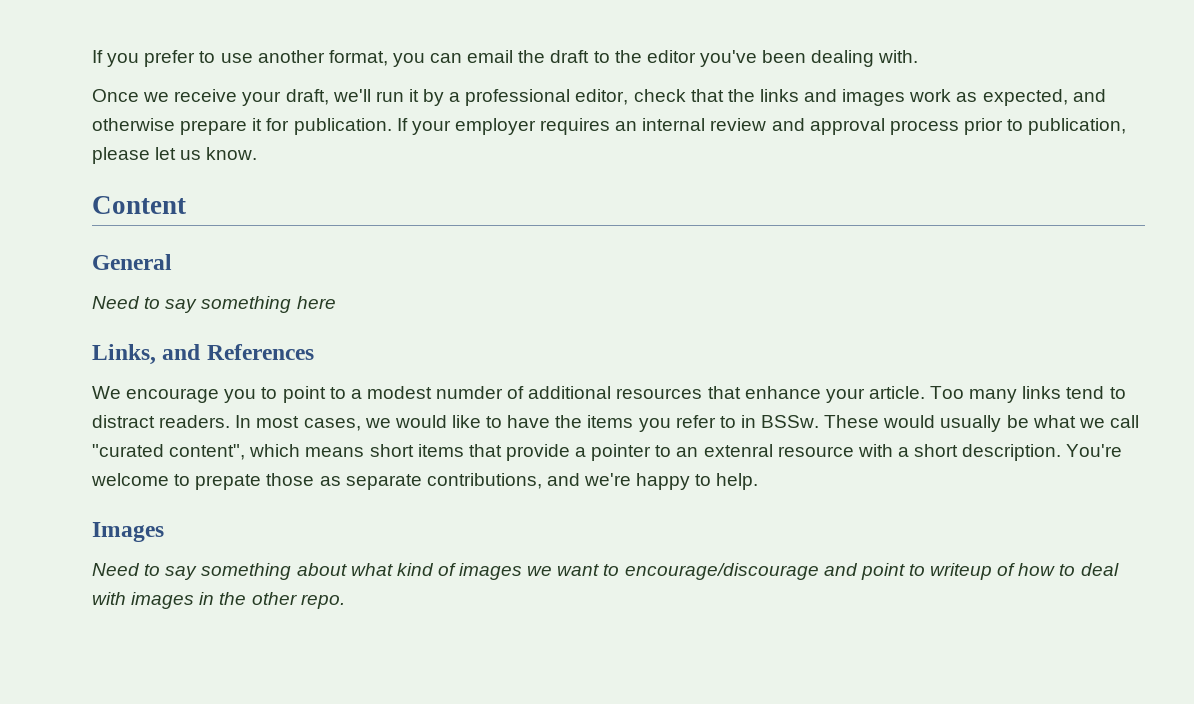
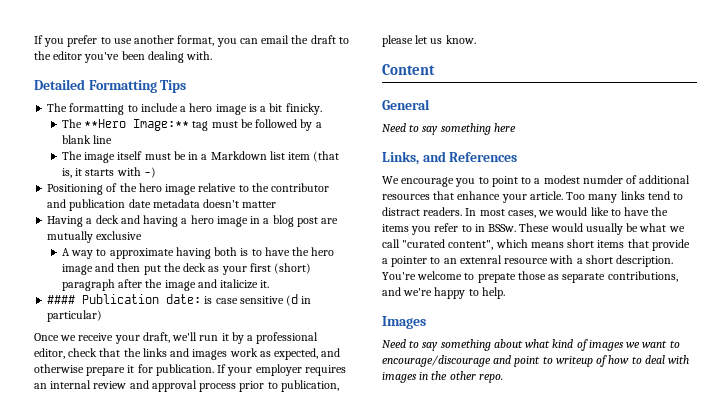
(919, 56) none -> [34,79,187,93] [47,103,322,115] [61,119,322,131] [61,135,113,144] [61,151,340,163] [61,167,156,178] [47,183,330,195] [47,199,277,211] [47,215,339,227] [47,231,143,243] [61,247,335,259] [61,263,312,275] [61,279,270,291] [47,294,312,306] [47,310,103,322] // Detailed Formatting Tips // The formatting to include a hero image is a bit finicky. // The **Hero Image:** tag must be followed by a blank line // The image itself must be in a Markdown list item (that is, it starts with -) // Positioning of the hero image relative to the contributor and publication date metadata doesn't matter // Having a deck and having a hero image in a blog post are mutually exclusive // A way to approximate having both is to have the hero image and then put the deck as your first (short) paragraph after the image and italicize it. // #### Publication date: is case sensitive (d in particular)

